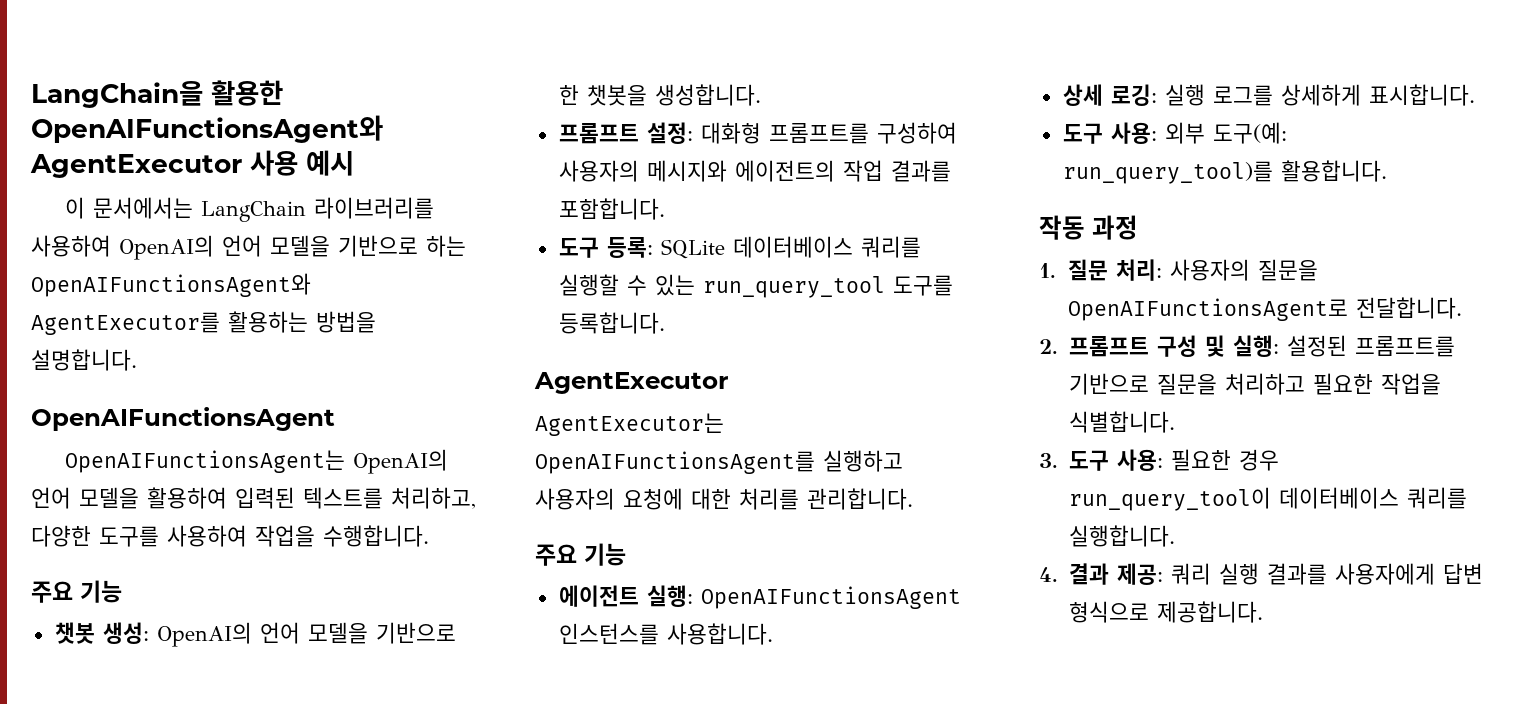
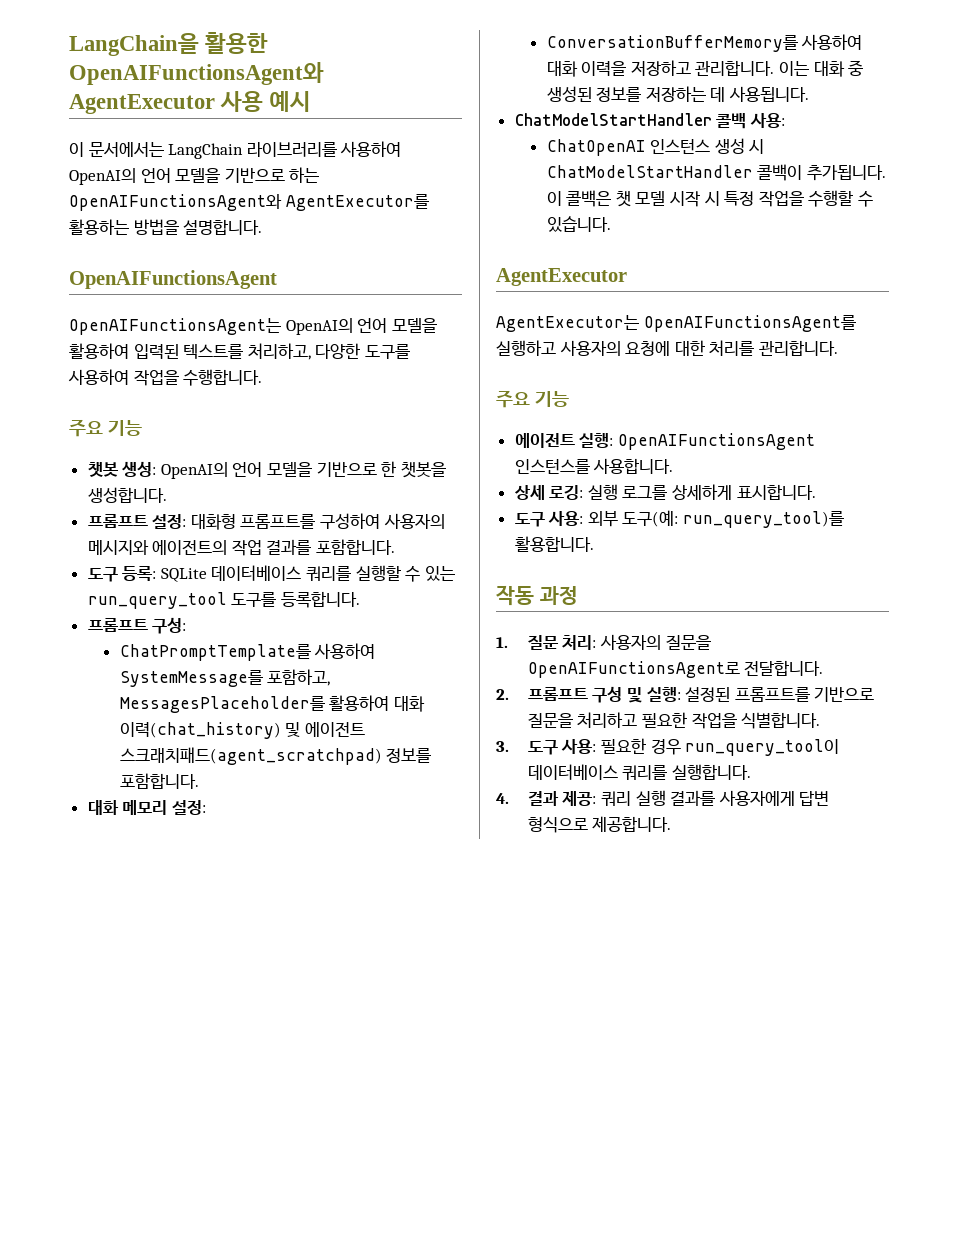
(665, 323) none -> [87,617,187,634] [119,643,376,661] [119,669,331,687] [119,695,425,713] [119,722,365,739] [119,747,432,765] [119,773,199,789] [87,800,206,815] [546,34,863,52] [546,60,864,77] [546,86,809,102] [514,113,785,129] [546,138,765,156] [546,164,886,181] [546,190,873,207] [546,216,611,232] // 프롬프트 구성: // ChatPromptTemplate를 사용하여 SystemMessage를 포함하고, MessagesPlaceholder를 활용하여 대화 이력(chat_history) 및 에이전트 스크래치패드(agent_scratchpad) 정보를 포함합니다. // 대화 메모리 설정: // ConversationBufferMemory를 사용하여 대화 이력을 저장하고 관리합니다. 이는 대화 중 생성된 정보를 저장하는 데 사용됩니다. // ChatModelStartHandler 콜백 사용: // ChatOpenAI 인스턴스 생성 시 ChatModelStartHandler 콜백이 추가됩니다. 이 콜백은 챗 모델 시작 시 특정 작업을 수행할 수 있습니다.

